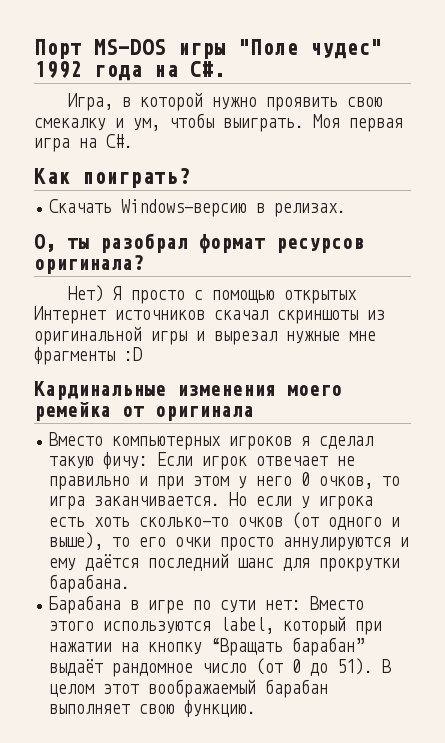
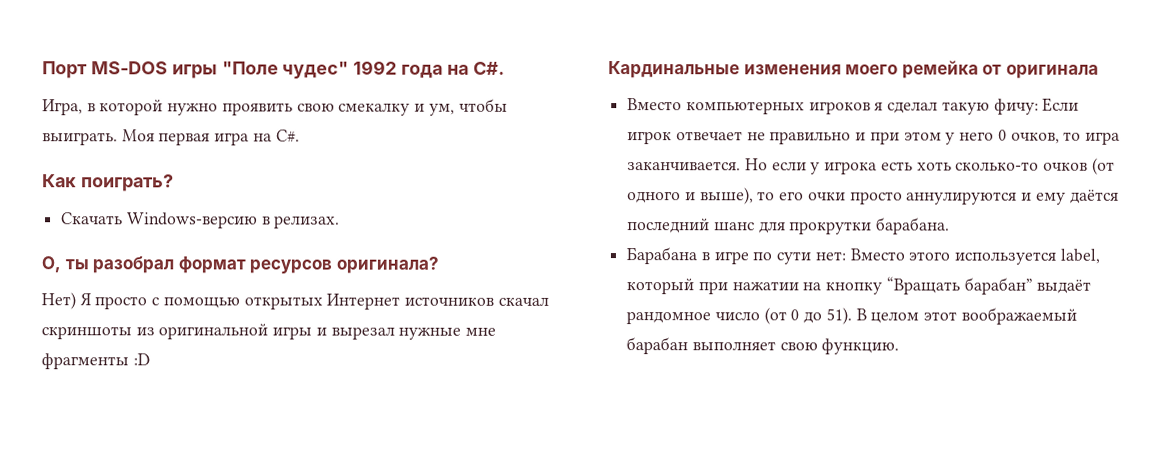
[103,621,212,634] используются -> [954,251,1057,265] используется

